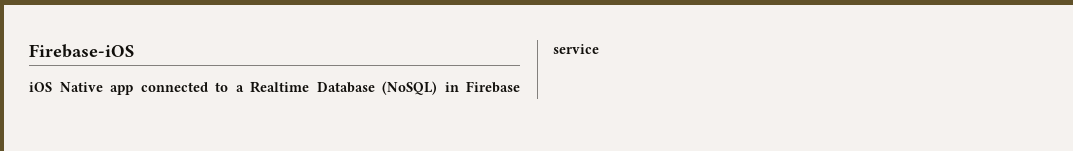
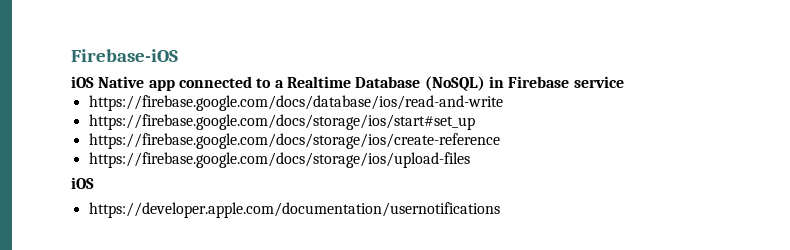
(599, 49) none -> [88,95,503,111] [88,114,475,130] [88,133,500,149] [88,152,470,168] [71,177,94,189] [88,202,500,218] // https://firebase.google.com/docs/database/ios/read-and-write // https://firebase.google.com/docs/storage/ios/start#set_up // https://firebase.google.com/docs/storage/ios/create-reference // https://firebase.google.com/docs/storage/ios/upload-files // iOS // https://developer.apple.com/documentation/usernotifications

